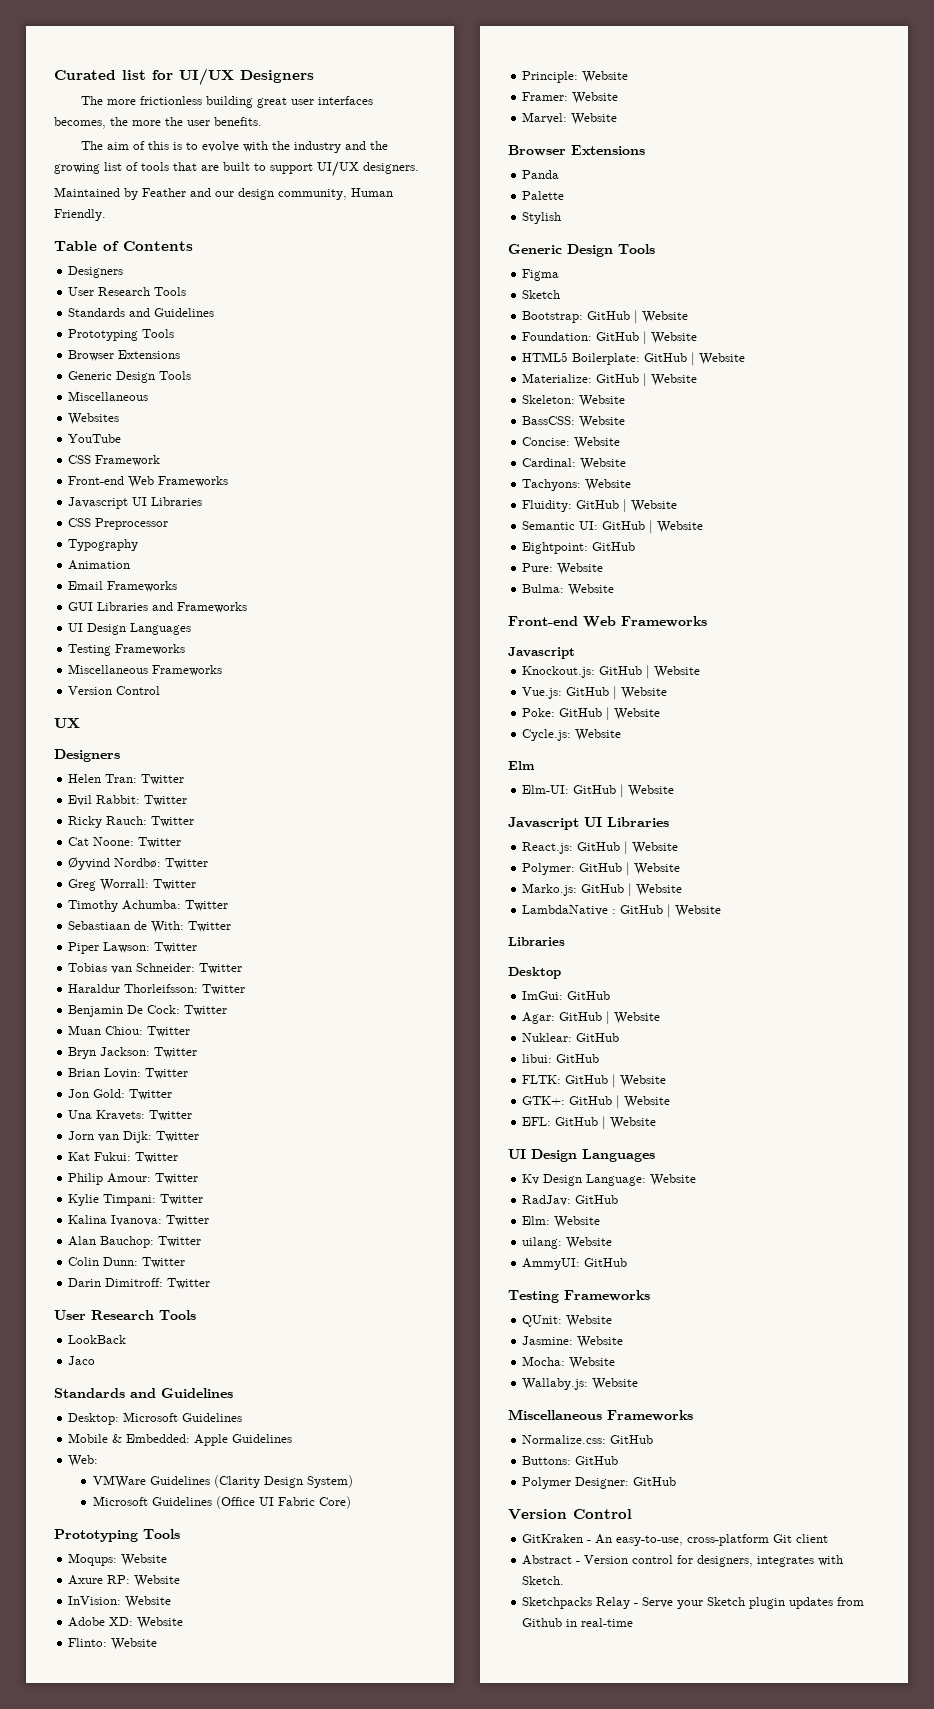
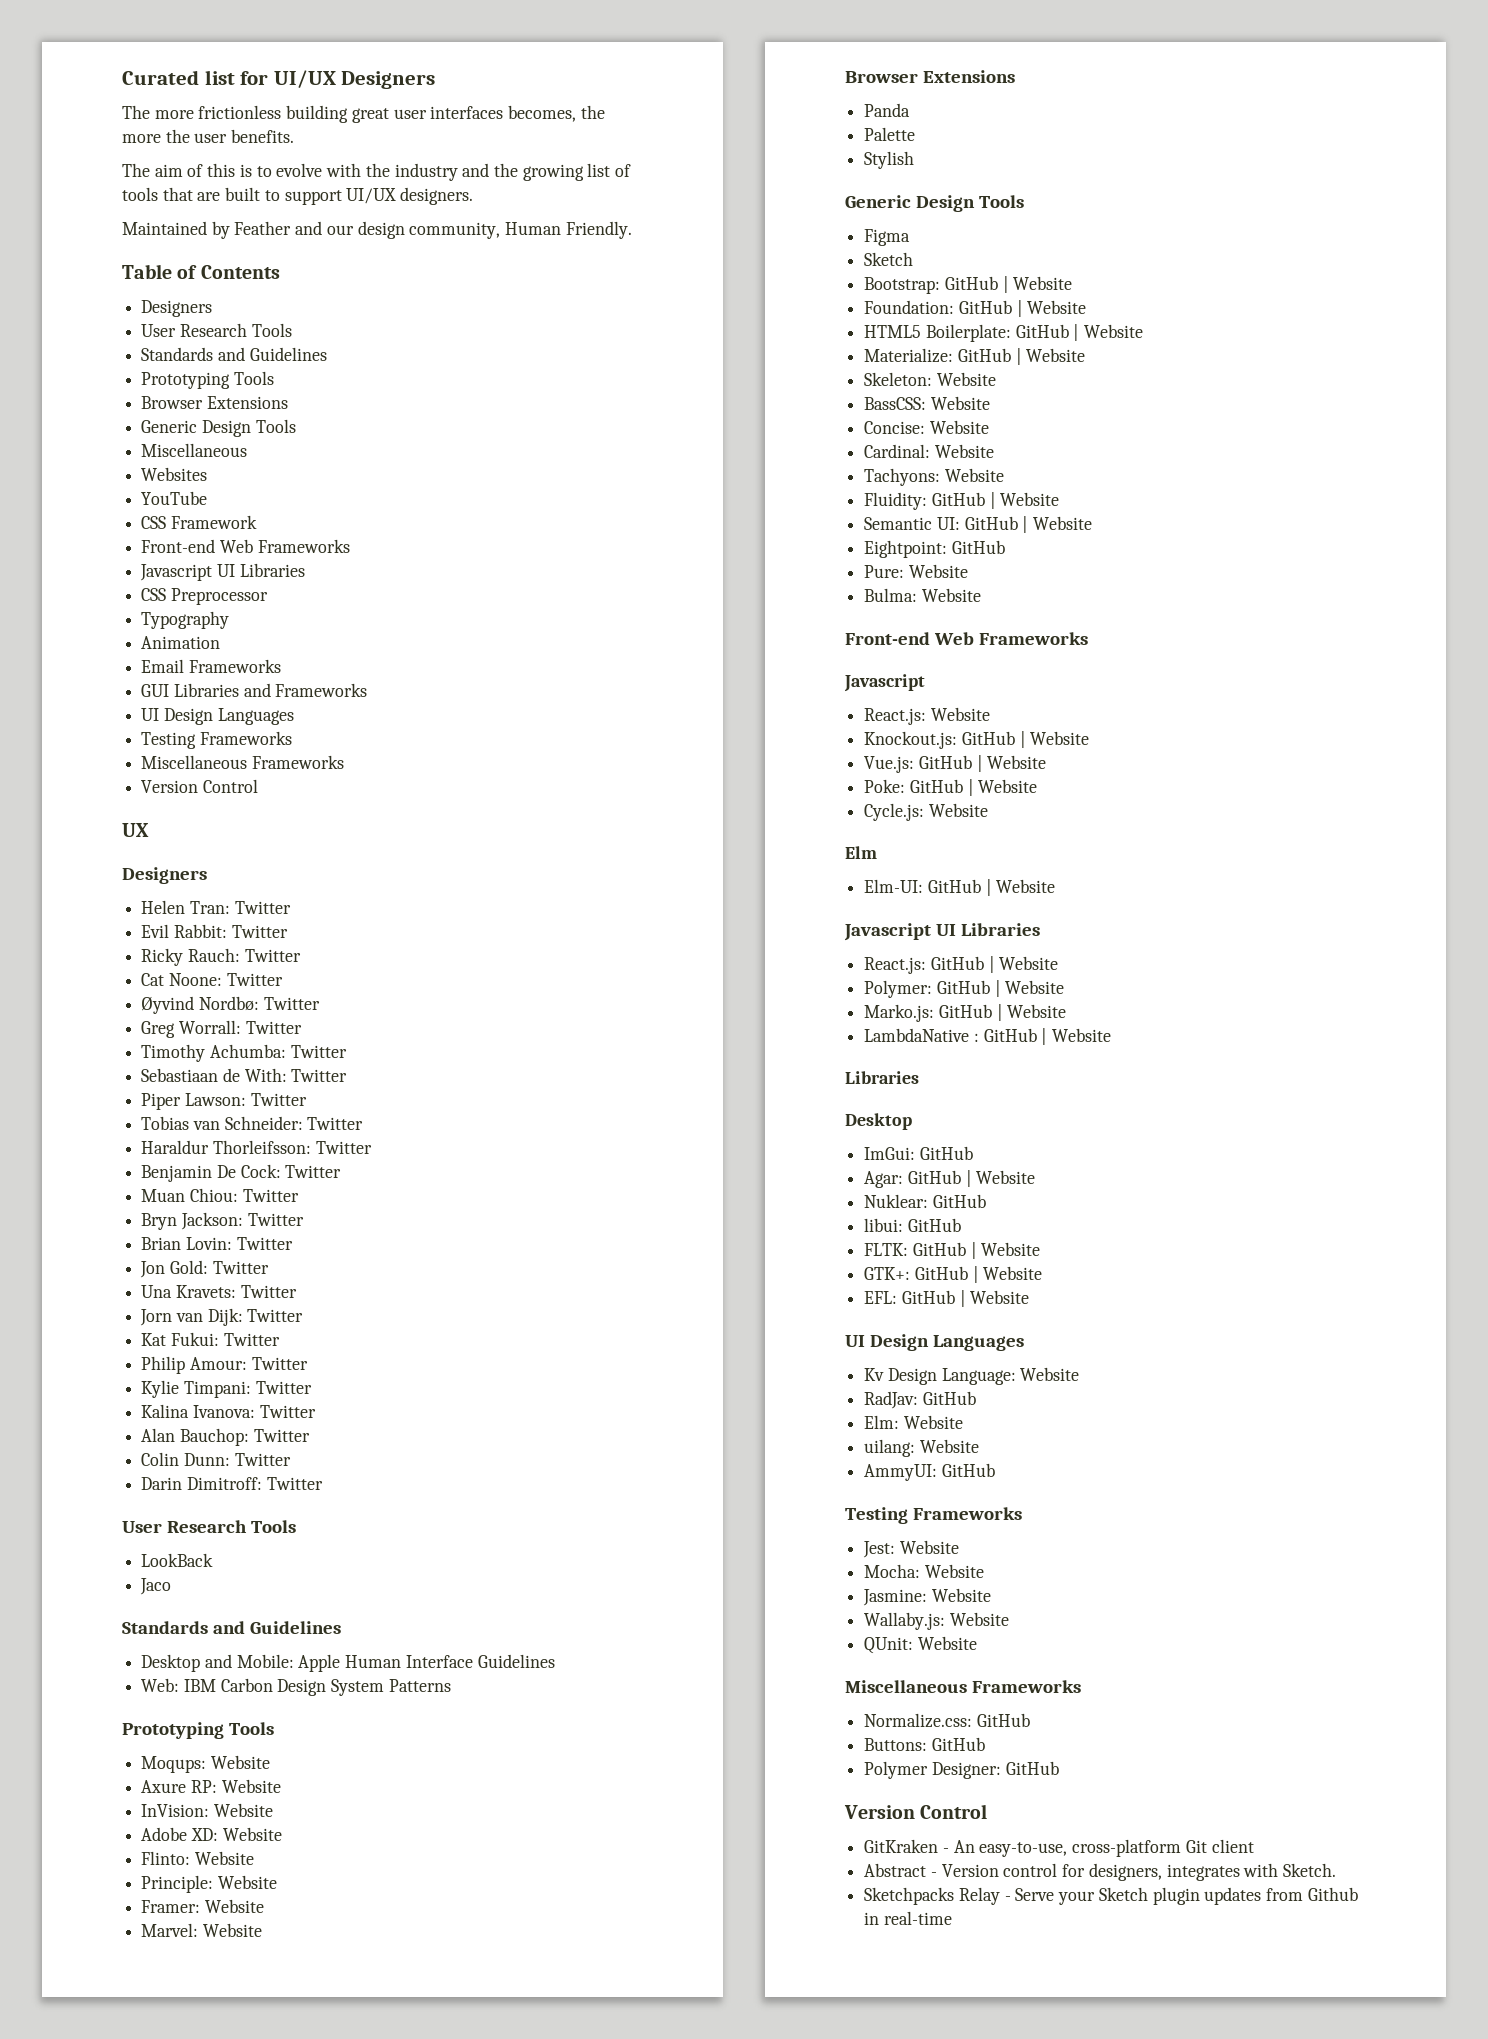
[68,1412,243,1425] [68,1433,293,1446] [68,1455,99,1467] [92,1475,353,1488] [92,1496,351,1509] Desktop: Microsoft Guidelines // Mobile & Embedded: Apple Guidelines // Web: // VMWare Guidelines (Clarity Design System) // Microsoft Guidelines (Office UI Fabric Core) -> [141,1654,555,1672] [141,1678,451,1696] Desktop and Mobile: Apple Human Interface Guidelines // Web: IBM Carbon Design System Patterns
(575, 653) none -> [864,707,990,725] // React.js: Website
[522,1315,563,1327] QUnit: -> [863,1540,959,1558] [864,1564,921,1578] Jest: Website // Mocha:
[522,1356,616,1369] [522,1378,589,1390] Mocha: Website // Wallaby.js: -> [864,1612,1009,1630] [864,1637,914,1654] Wallaby.js: Website // QUnit:

